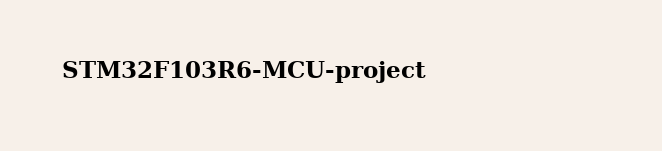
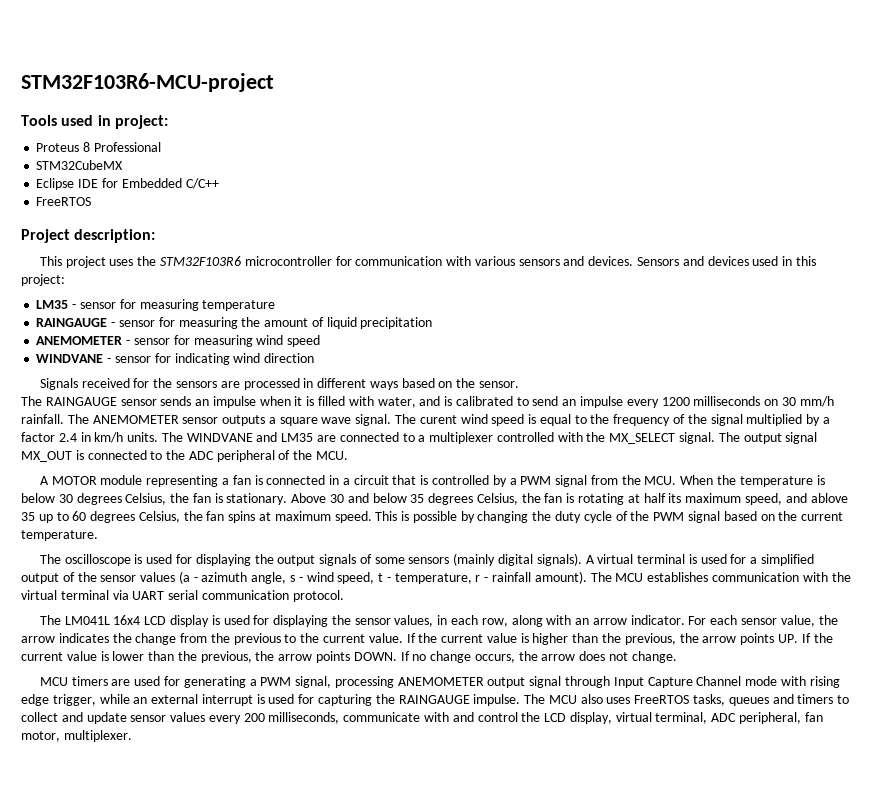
(426, 72) none -> [21,115,168,129] [36,142,161,152] [36,160,124,170] [36,178,219,190] [36,197,92,206] [21,229,156,243] [39,256,816,268] [21,274,65,286] [36,299,276,311] [36,317,433,329] [36,335,321,347] [36,353,315,365] [39,378,520,390] [21,396,834,408] [21,414,830,426] [21,432,818,444] [21,450,349,462] [39,475,825,487] [21,493,848,505] [21,511,844,523] [21,530,98,541] [39,553,815,566] [21,571,851,584] [21,590,344,602] [39,615,838,627] [21,633,833,645] [21,651,677,663] [39,676,840,688] [21,694,850,706] [21,712,823,724] [21,730,132,742] // Tools used in project: // Proteus 8 Professional // STM32CubeMX // Eclipse IDE for Embedded C/C++ // FreeRTOS // Project description: // This project uses the STM32F103R6 microcontroller for communication with various sensors and devices. Sensors and devices used in this project: // LM35 - sensor for measuring temperature // RAINGAUGE - sensor for measuring the amount of liquid precipitation // ANEMOMETER - sensor for measuring wind speed // WINDVANE - sensor for indicating wind direction // Signals received for the sensors are processed in different ways based on the sensor. // The RAINGAUGE sensor sends an impulse when it is filled with water, and is calibrated to send an impulse every 1200 milliseconds on 30 mm/h rainfall. The ANEMOMETER sensor outputs a square wave signal. The curent wind speed is equal to the frequency of the signal multiplied by a factor 2.4 in km/h units. The WINDVANE and LM35 are connected to a multiplexer controlled with the MX_SELECT signal. The output signal MX_OUT is connected to the ADC peripheral of the MCU. // A MOTOR module representing a fan is connected in a circuit that is controlled by a PWM signal from the MCU. When the temperature is below 30 degrees Celsius, the fan is stationary. Above 30 and below 35 degrees Celsius, the fan is rotating at half its maximum speed, and ablove 35 up to 60 degrees Celsius, the fan spins at maximum speed. This is possible by changing the duty cycle of the PWM signal based on the current temperature. // The oscilloscope is used for displaying the output signals of some sensors (mainly digital signals). A virtual terminal is used for a simplified output of the sensor values (a - azimuth angle, s - wind speed, t - temperature, r - rainfall amount). The MCU establishes communication with the virtual terminal via UART serial communication protocol. // The LM041L 16x4 LCD display is used for displaying the sensor values, in each row, along with an arrow indicator. For each sensor value, the arrow indicates the change from the previous to the current value. If the current value is higher than the previous, the arrow points UP. If the current value is lower than the previous, the arrow points DOWN. If no change occurs, the arrow does not change. // MCU timers are used for generating a PWM signal, processing ANEMOMETER output signal through Input Capture Channel mode with rising edge trigger, while an external interrupt is used for capturing the RAINGAUGE impulse. The MCU also uses FreeRTOS tasks, queues and timers to collect and update sensor values every 200 milliseconds, communicate with and control the LCD display, virtual terminal, ADC peripheral, fan motor, multiplexer.

